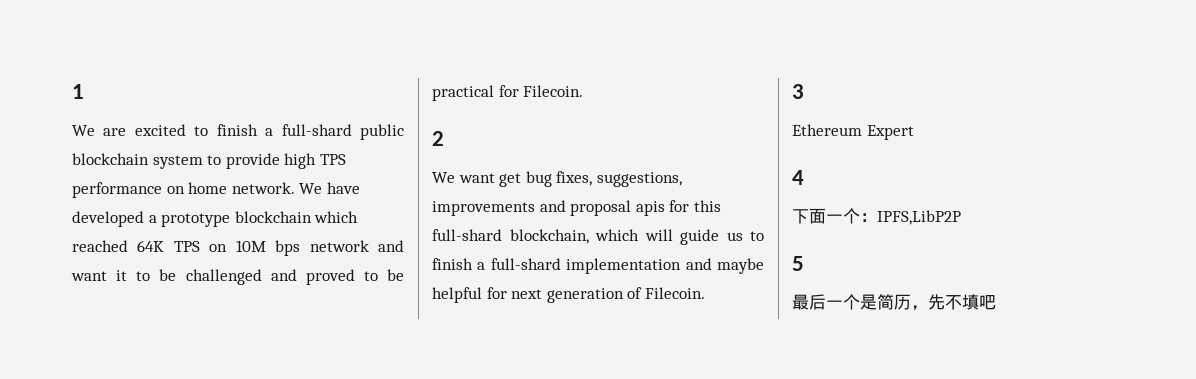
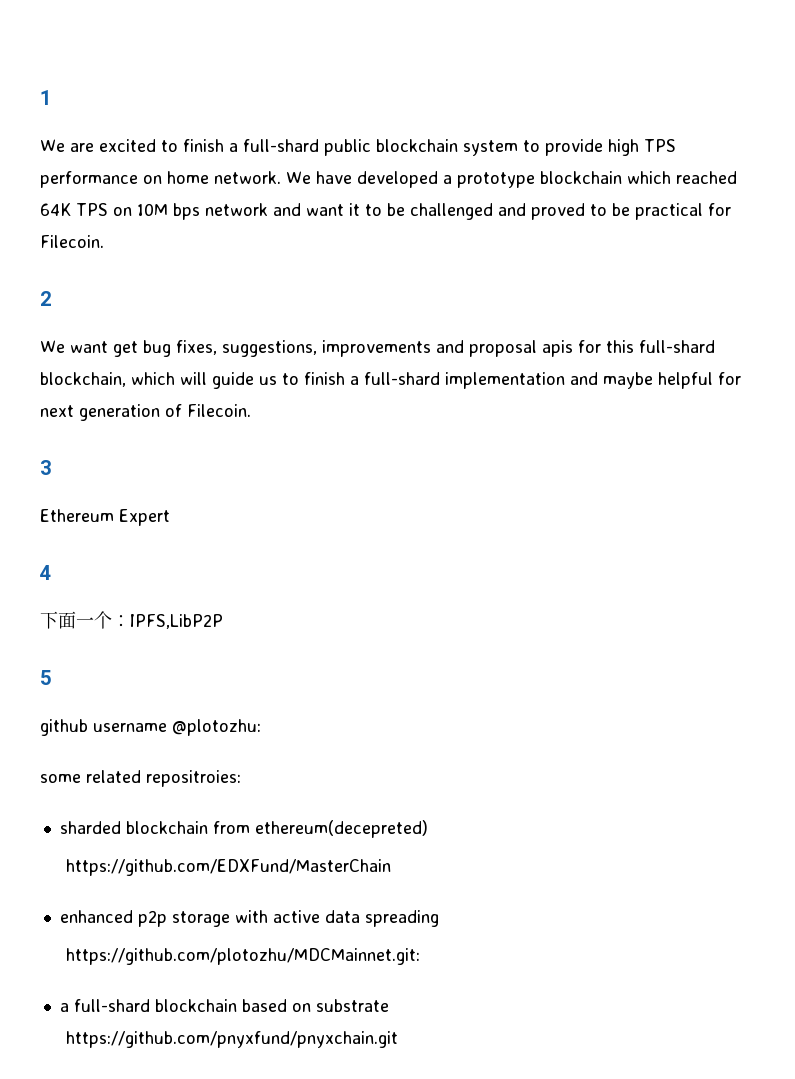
[792,294,996,311] 最后一个是简历，先不填吧 -> [40,719,261,736] [40,770,241,787] [59,820,428,838] [66,859,392,876] [59,910,439,927] [66,948,421,965] [59,999,389,1012] [66,1031,399,1048] github username @plotozhu: // some related repositroies: // sharded blockchain from ethereum(decepreted) // https://github.com/EDXFund/MasterChain // enhanced p2p storage with active data spreading // https://github.com/plotozhu/MDCMainnet.git: // a full-shard blockchain based on substrate // https://github.com/pnyxfund/pnyxchain.git

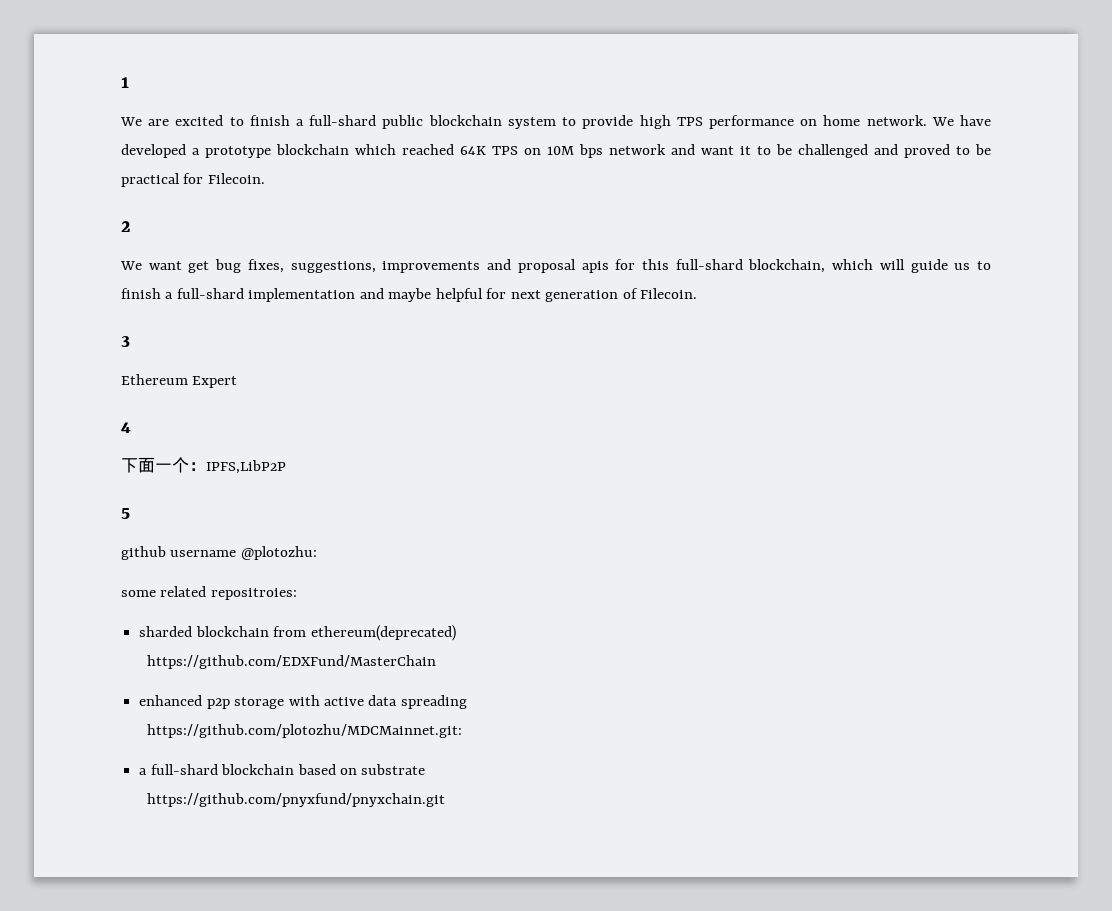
[254,820,428,838] ethereum(decepreted) -> [310,625,456,641] ethereum(deprecated)

